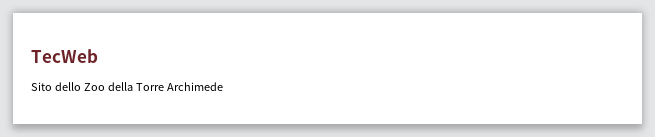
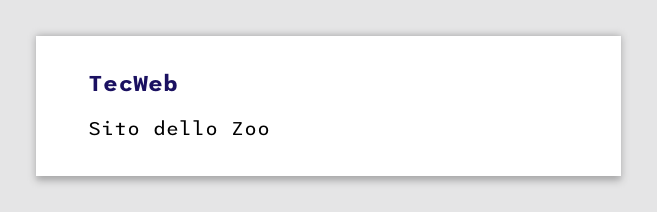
[107,82,223,91] della Torre Archimede -> (270, 129) none

